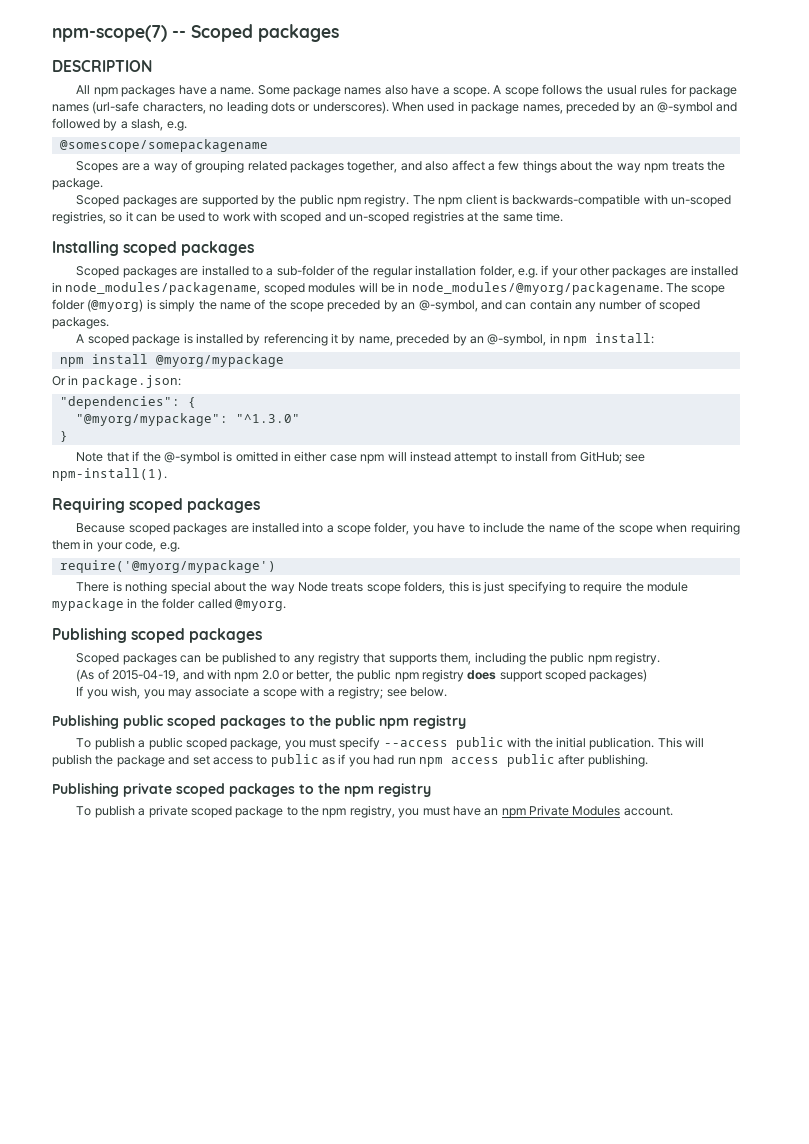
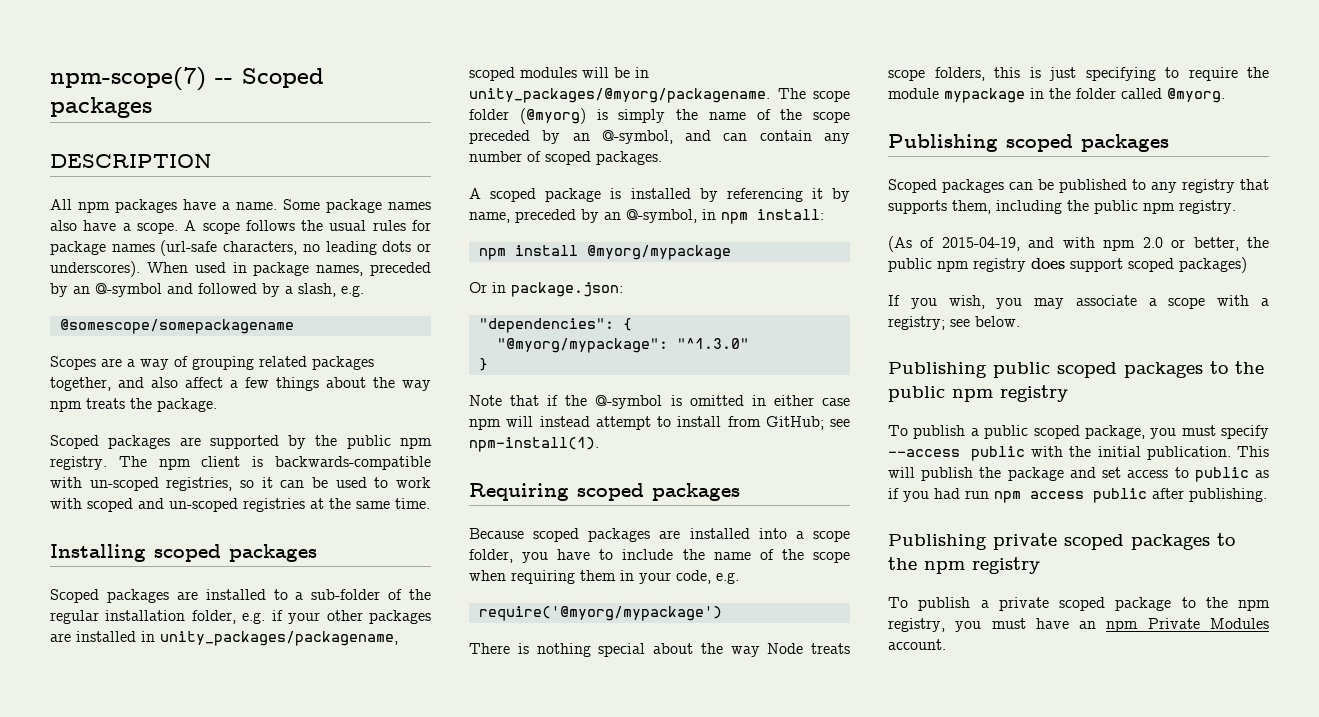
[65,282,261,295] node_modules/packagename, -> [160,631,398,646] unity_packages/packagename,
[411,282,663,295] node_modules/@myorg/packagename. -> [469,88,770,103] unity_packages/@myorg/packagename.

